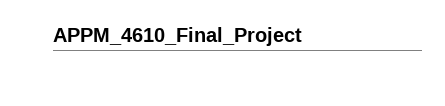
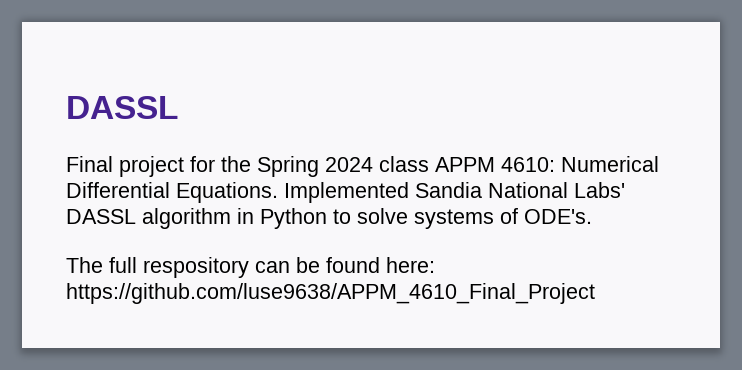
[53,27,302,46] APPM_4610_Final_Project -> [66,96,178,119] [66,156,659,177] [66,182,625,203] [66,208,592,229] [66,257,435,278] [66,283,595,304] DASSL // Final project for the Spring 2024 class APPM 4610: Numerical Differential Equations. Implemented Sandia National Labs' DASSL algorithm in Python to solve systems of ODE's. // The full respository can be found here: https://github.com/luse9638/APPM_4610_Final_Project

